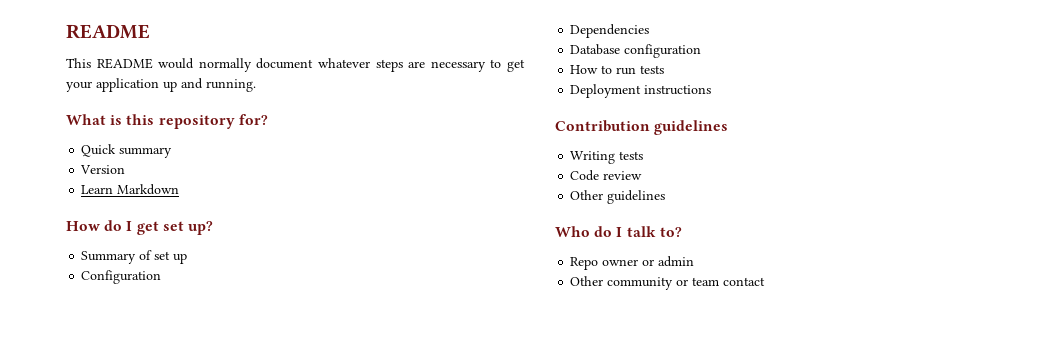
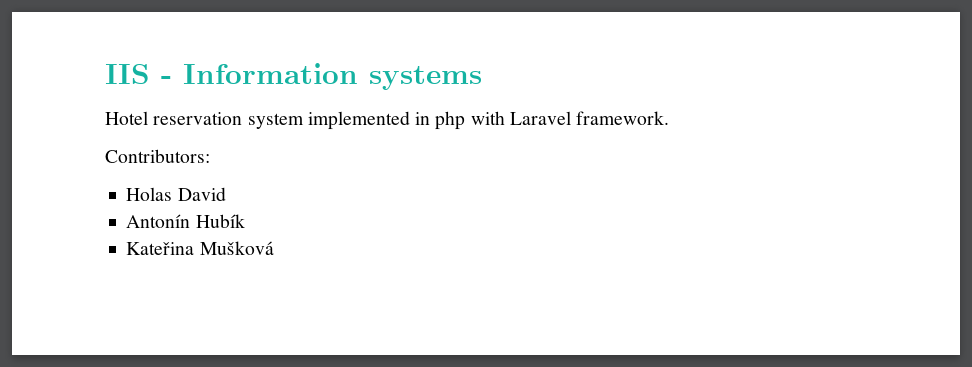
[66,24,150,39] [66,58,526,72] [66,78,256,92] [66,114,268,129] [81,144,173,158] [80,165,126,174] [81,184,180,195] [66,220,213,235] [81,250,188,264] [81,270,162,284] [570,24,650,38] [570,44,702,58] [570,65,665,75] [570,84,712,98] [555,120,729,135] [570,151,644,164] [570,170,643,181] [570,190,666,204] [555,226,682,237] [570,256,695,270] [570,276,766,290] README // This README would normally document whatever steps are necessary to get your application up and running. // What is this repository for? // Quick summary // Version // Learn Markdown // How do I get set up? // Summary of set up // Configuration // Dependencies // Database configuration // How to run tests // Deployment instructions // Contribution guidelines // Writing tests // Code review // Other guidelines // Who do I talk to? // Repo owner or admin // Other community or team contact -> [105,63,482,90] [105,111,670,130] [105,149,210,163] [126,187,226,201] [126,214,245,228] [126,241,274,255] IIS - Information systems // Hotel reservation system implemented in php with Laravel framework. // Contributors: // Holas David // Antonín Hubík // Kateřina Mušková

